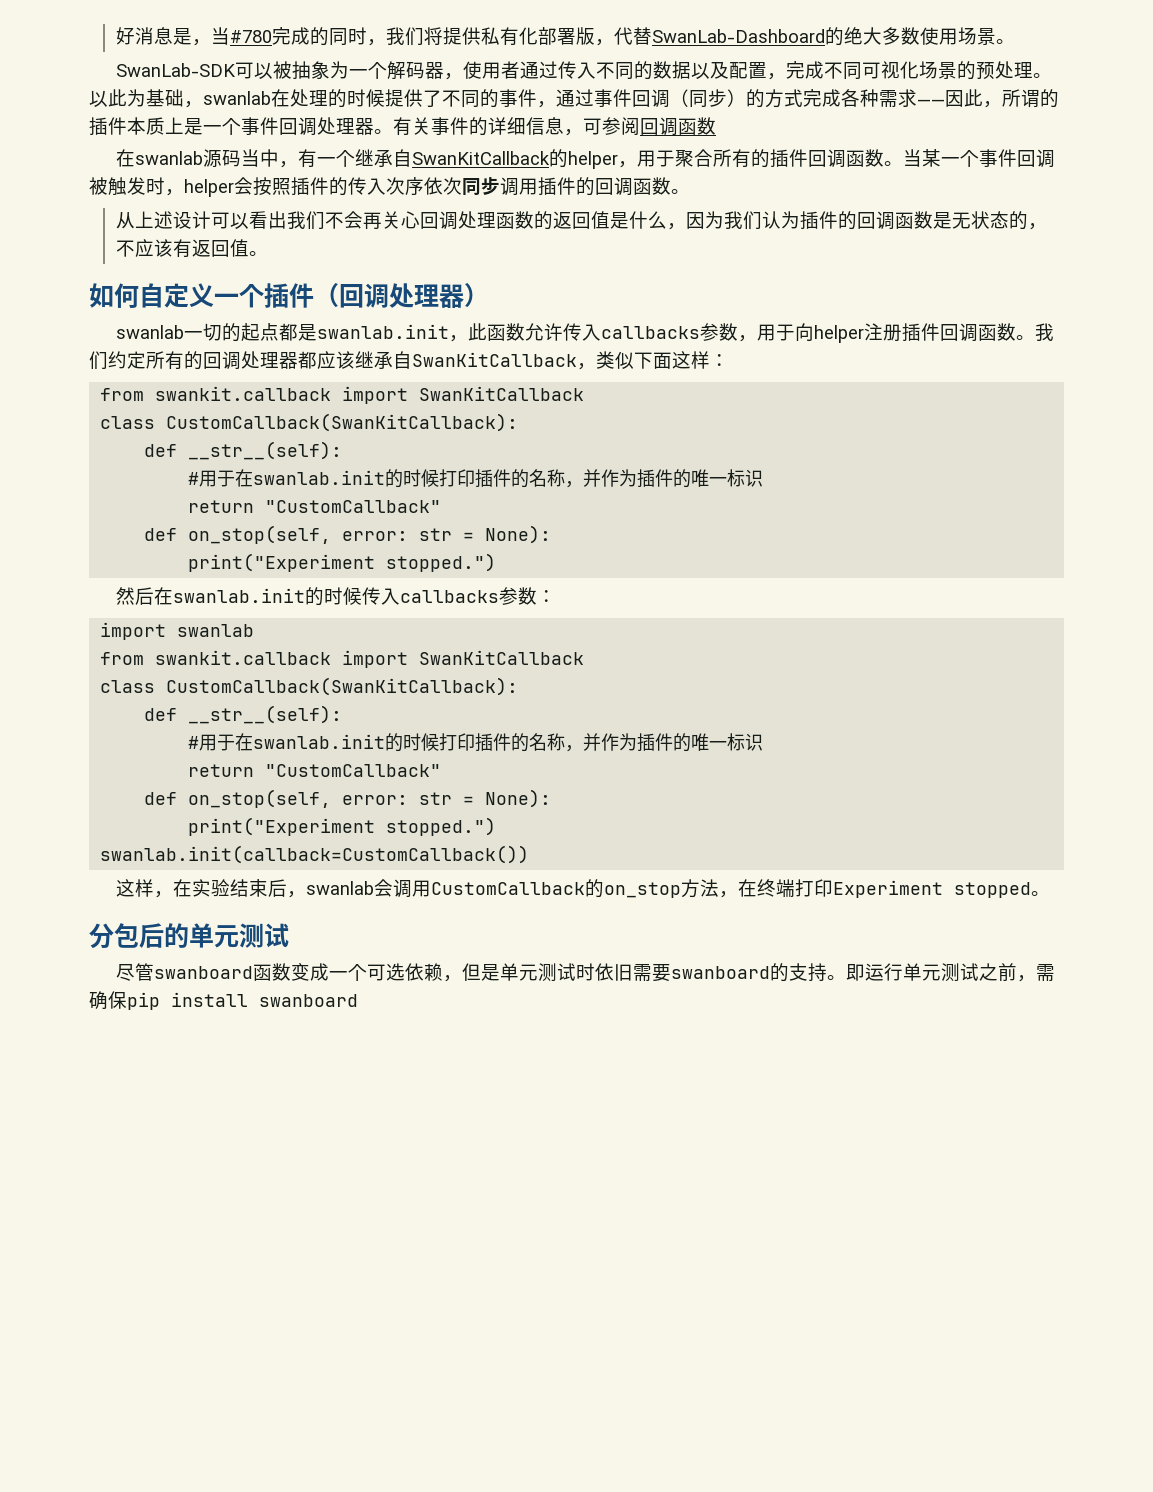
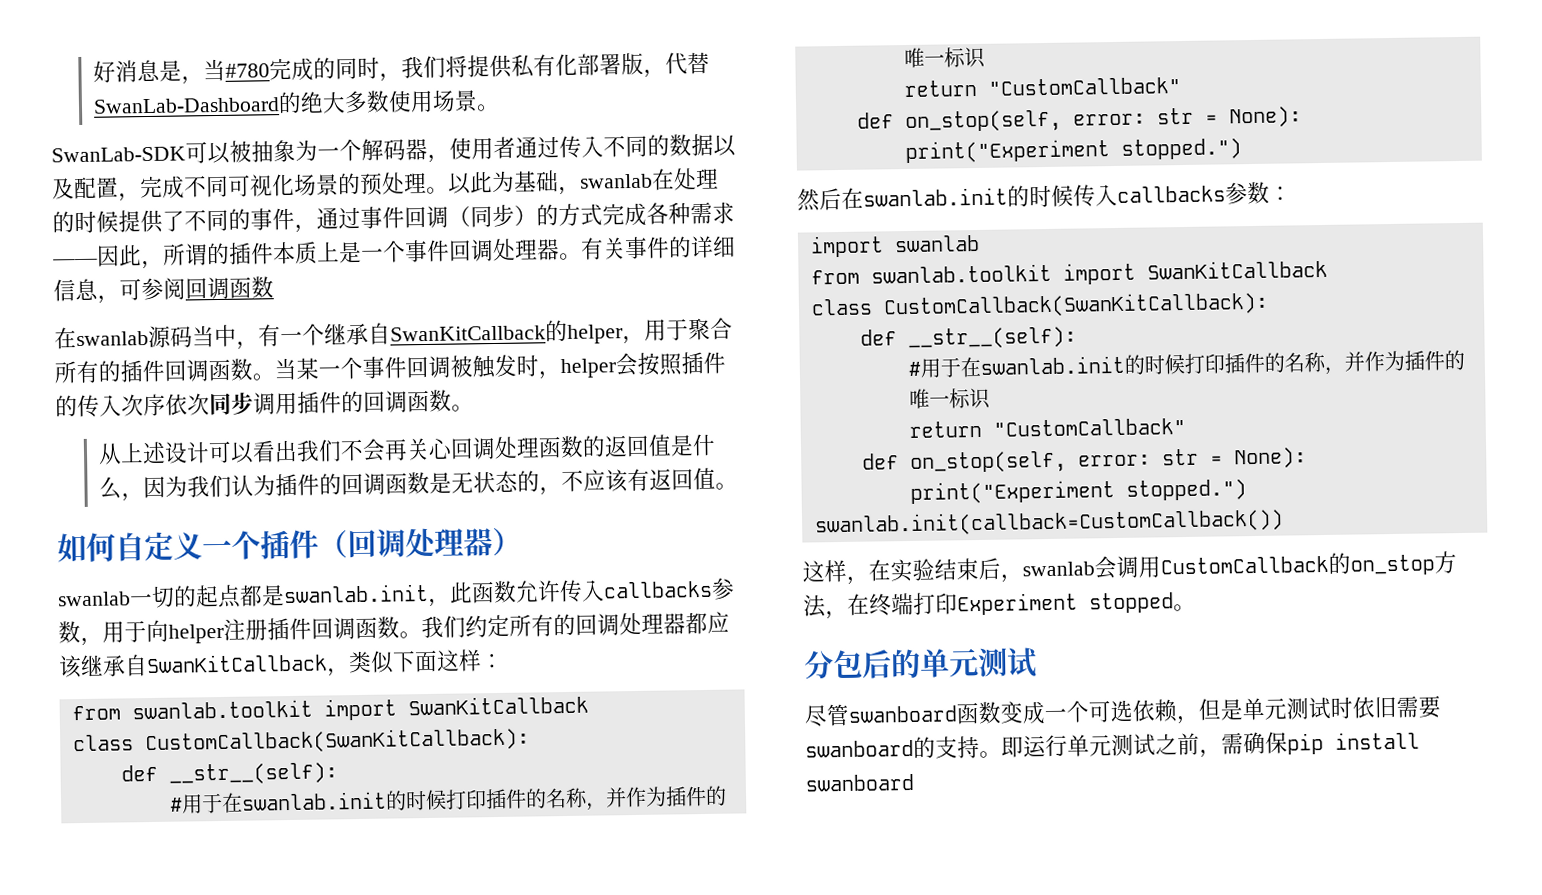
[155,386,332,401] swankit.callback -> [131,699,313,720] swanlab.toolkit
[155,650,332,665] swankit.callback -> [870,263,1052,284] swanlab.toolkit

